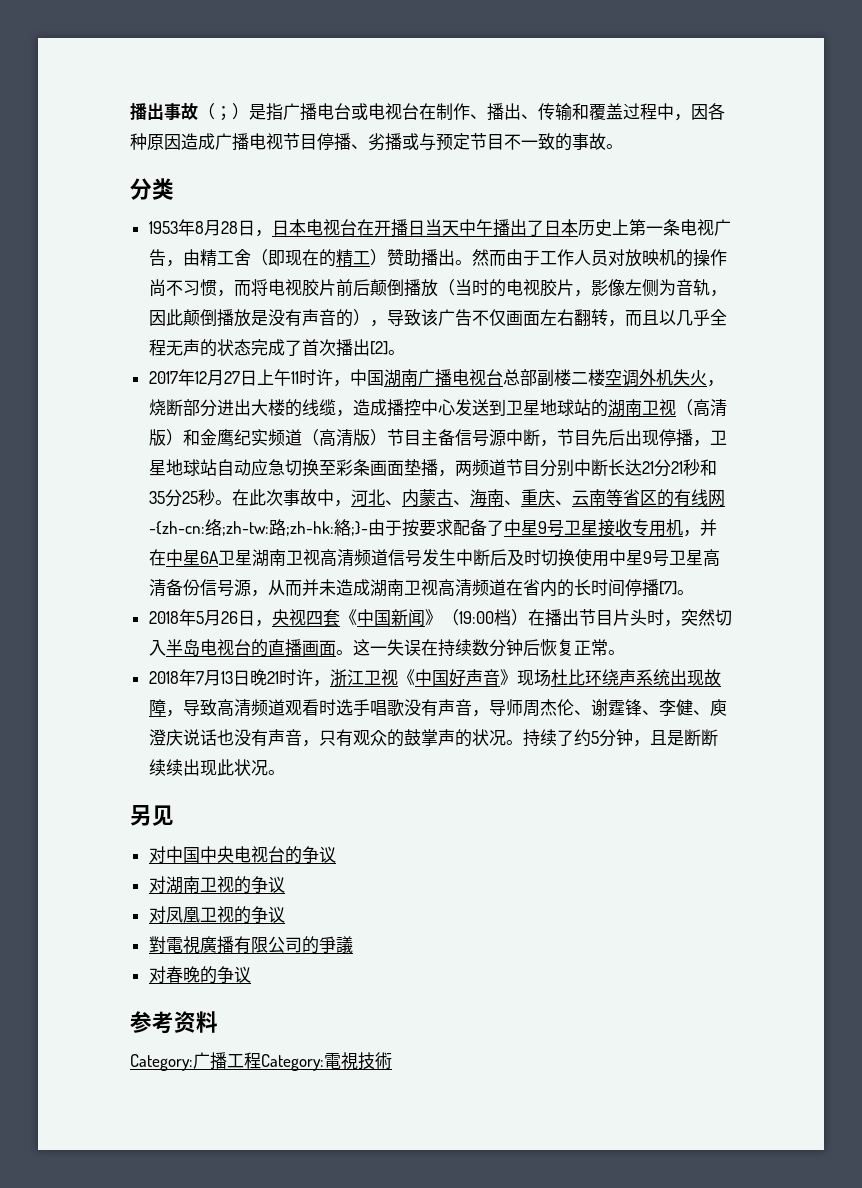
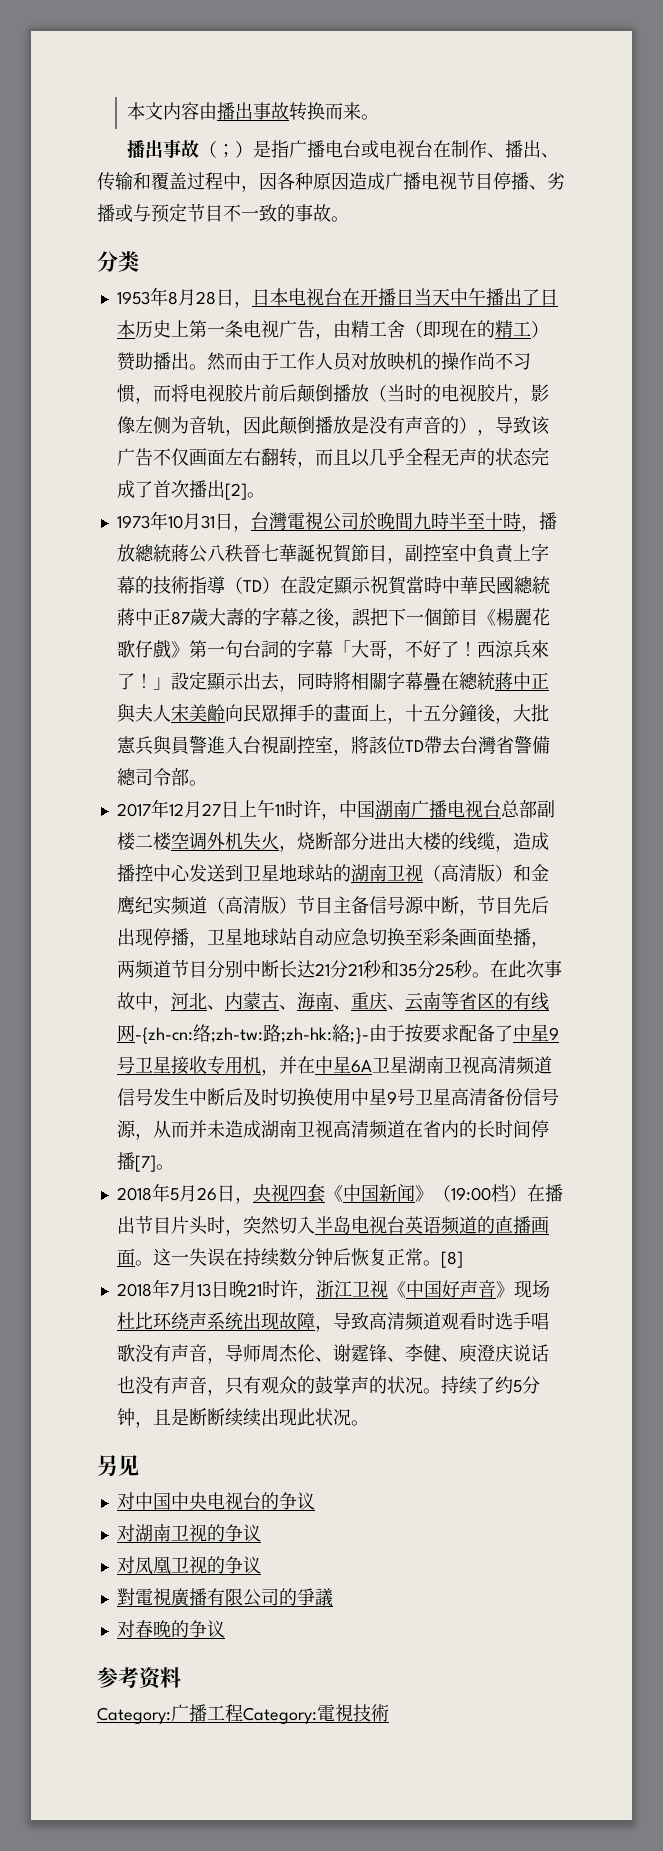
(130, 111) none -> [127,102,380,121] 本文内容由播出事故转换而来。 //
(405, 352) none -> [116,511,557,532] [116,543,549,564] [116,575,550,595] [116,607,550,628] [116,639,549,660] [116,671,549,692] [116,703,549,724] [116,735,550,756] [116,768,207,786] // 1973年10月31日，台灣電視公司於晚間九時半至十時，播放總統蔣公八秩晉七華誕祝賀節目，副控室中負責上字幕的技術指導（TD）在設定顯示祝賀當時中華民國總統蔣中正87歲大壽的字幕之後，誤把下一個節目《楊麗花歌仔戲》第一句台詞的字幕「大哥，不好了！西涼兵來了！」設定顯示出去，同時將相關字幕疊在總統蔣中正與夫人宋美齡向民眾揮手的畫面上，十五分鐘後，大批憲兵與員警進入台視副控室，將該位TD帶去台灣省警備總司令部。
(251, 647) none -> [404,1216,477,1235] 英语频道
(625, 652) none -> [440,1251,463,1268] [8]

